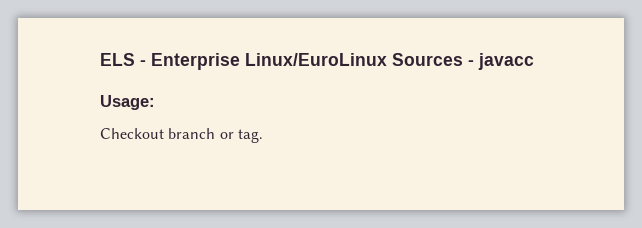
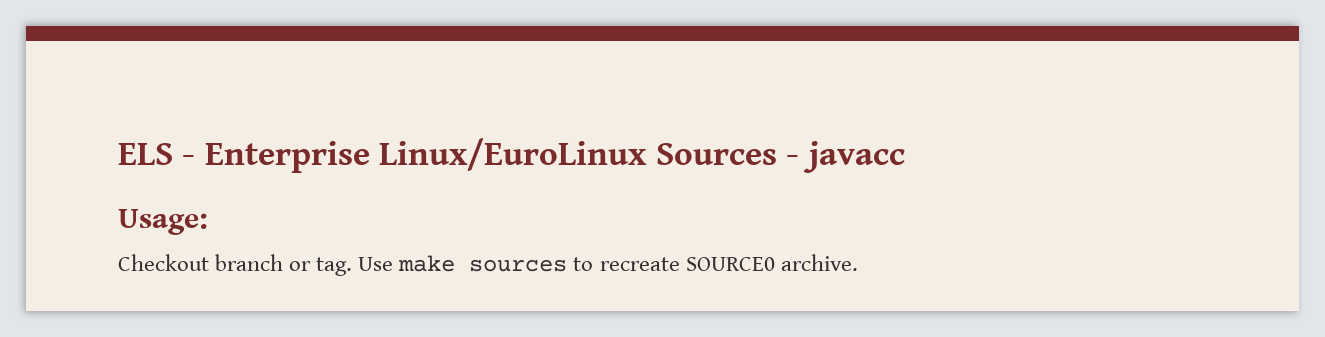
(263, 136) none -> [358,254,858,272] Use make sources to recreate SOURCE0 archive.

